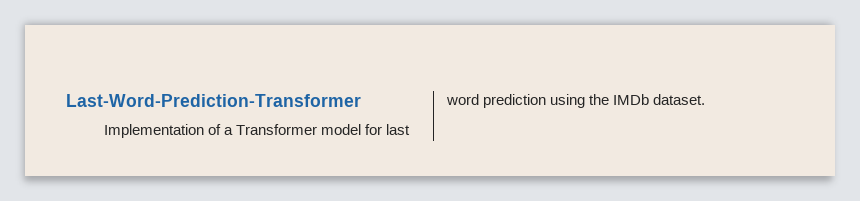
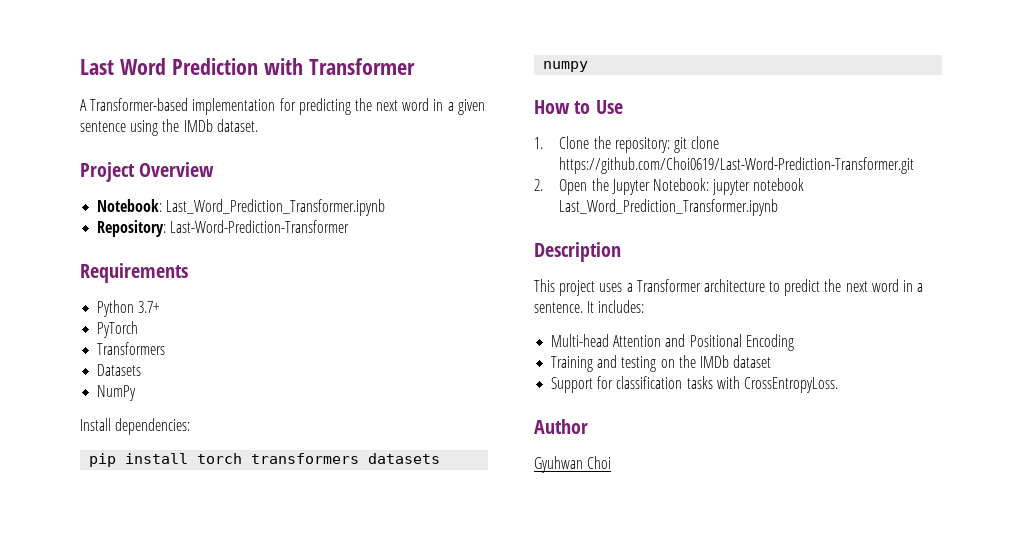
[66,94,361,107] [103,124,411,138] [446,94,706,108] Last-Word-Prediction-Transformer // Implementation of a Transformer model for last word prediction using the IMDb dataset. -> [80,58,415,75] [80,98,485,115] [80,119,258,136] [80,162,215,182] [97,199,386,216] [97,220,350,237] [80,263,188,283] [97,300,160,317] [97,321,139,338] [97,342,166,355] [97,364,142,376] [97,385,137,401] [80,418,191,435] [89,453,441,467] [543,61,589,72] [534,100,623,114] [534,136,720,153] [559,157,915,174] [534,178,805,195] [559,199,779,216] [534,242,621,262] [534,279,924,296] [534,300,645,313] [551,334,794,351] [551,355,772,372] [551,376,838,393] [534,419,588,434] [534,456,612,473] Last Word Prediction with Transformer // A Transformer-based implementation for predicting the next word in a given sentence using the IMDb dataset. // Project Overview // Notebook: Last_Word_Prediction_Transformer.ipynb // Repository: Last-Word-Prediction-Transformer // Requirements // Python 3.7+ // PyTorch // Transformers // Datasets // NumPy // Install dependencies: // pip install torch transformers datasets numpy // How to Use // 1. Clone the repository: git clone https://github.com/Choi0619/Last-Word-Prediction-Transformer.git // 2. Open the Jupyter Notebook: jupyter notebook Last_Word_Prediction_Transformer.ipynb // Description // This project uses a Transformer architecture to predict the next word in a sentence. It includes: // Multi-head Attention and Positional Encoding // Training and testing on the IMDb dataset // Support for classification tasks with CrossEntropyLoss. // Author // Gyuhwan Choi

